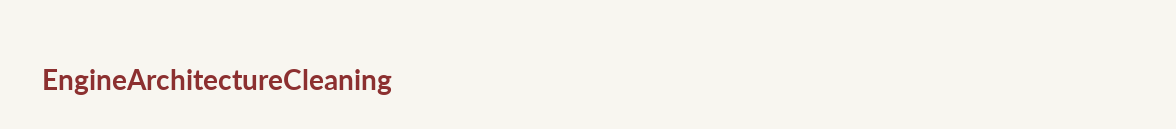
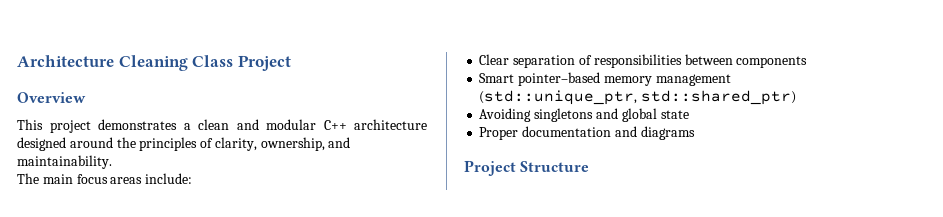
[42,69,392,95] EngineArchitectureCleaning -> [17,55,291,71] [17,92,86,103] [17,119,427,133] [17,137,351,151] [17,155,112,169] [17,173,193,184] [479,54,808,68] [479,72,731,86] [479,90,797,105] [479,108,689,122] [479,126,695,140] [464,160,590,176] Architecture Cleaning Class Project // Overview // This project demonstrates a clean and modular C++ architecture designed around the principles of clarity, ownership, and maintainability. // The main focus areas include: // Clear separation of responsibilities between components // Smart pointer–based memory management (std::unique_ptr, std::shared_ptr) // Avoiding singletons and global state // Proper documentation and diagrams // Project Structure

